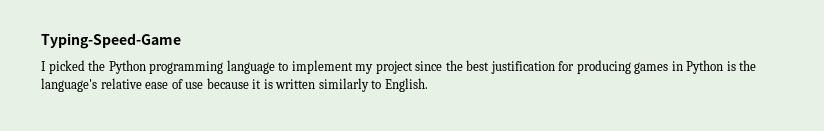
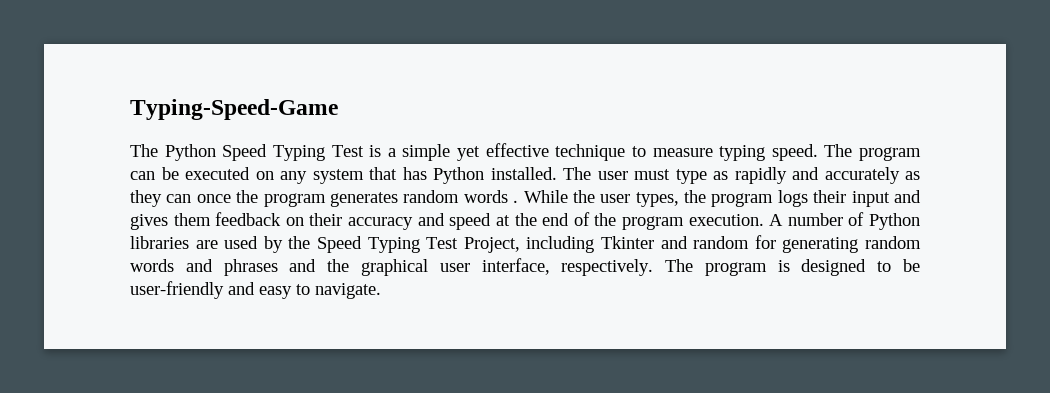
[41,60,757,74] [41,78,428,92] I picked the Python programming language to implement my project since the best justification for producing games in Python is the language's relative ease of use because it is written similarly to English. -> [130,143,921,161] [130,167,920,184] [130,190,922,207] [130,212,920,230] [130,235,922,253] [130,258,921,276] [130,281,381,299] The Python Speed Typing Test is a simple yet effective technique to measure typing speed. The program can be executed on any system that has Python installed. The user must type as rapidly and accurately as they can once the program generates random words . While the user types, the program logs their input and gives them feedback on their accuracy and speed at the end of the program execution. A number of Python libraries are used by the Speed Typing Test Project, including Tkinter and random for generating random words and phrases and the graphical user interface, respectively. The program is designed to be user-friendly and easy to navigate.

